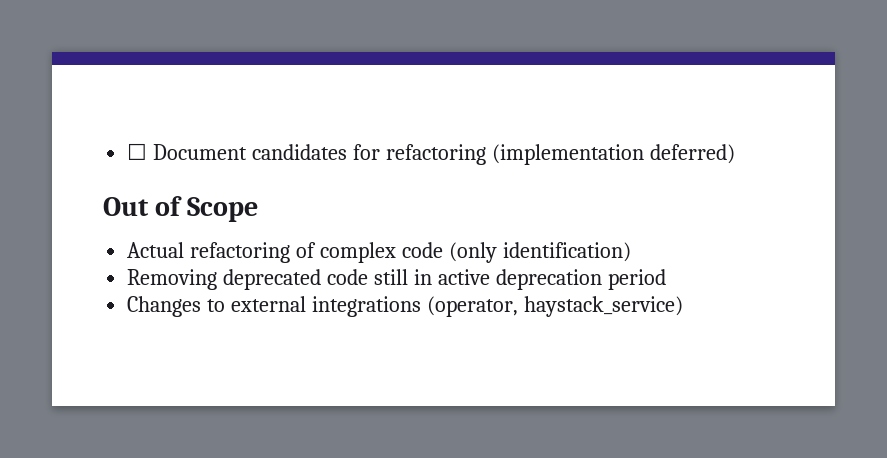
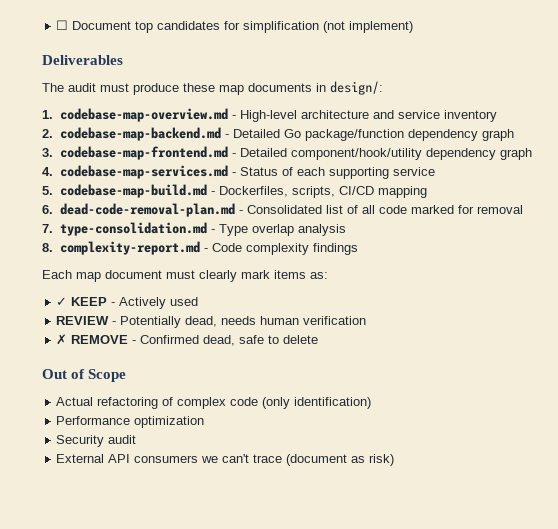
(248, 152) none -> [135,21,154,33] top
[385,144,735,165] refactoring (implementation deferred) -> [243,21,414,33] [42,55,123,65] [42,81,383,95] [42,108,497,122] [42,127,514,141] [42,146,532,160] [42,165,435,179] [42,184,427,198] [42,203,523,217] [42,222,346,236] [42,241,358,255] [42,270,328,282] [56,297,199,309] [56,316,367,328] [56,334,319,346] simplification (not implement) // Deliverables // The audit must produce these map documents in design/: // 1. codebase-map-overview.md - High-level architecture and service inventory // 2. codebase-map-backend.md - Detailed Go package/function dependency graph // 3. codebase-map-frontend.md - Detailed component/hook/utility dependency graph // 4. codebase-map-services.md - Status of each supporting service // 5. codebase-map-build.md - Dockerfiles, scripts, CI/CD mapping // 6. dead-code-removal-plan.md - Consolidated list of all code marked for removal // 7. type-consolidation.md - Type overlap analysis // 8. complexity-report.md - Code complexity findings // Each map document must clearly mark items as: // ✓ KEEP - Actively used // REVIEW - Potentially dead, needs human verification // ✗ REMOVE - Confirmed dead, safe to delete
[127,269,666,290] [127,296,683,317] Removing deprecated code still in active deprecation period // Changes to external integrations (operator, haystack_service) -> [56,416,205,428] [56,435,137,447] [56,454,395,466] Performance optimization // Security audit // External API consumers we can't trace (document as risk)

